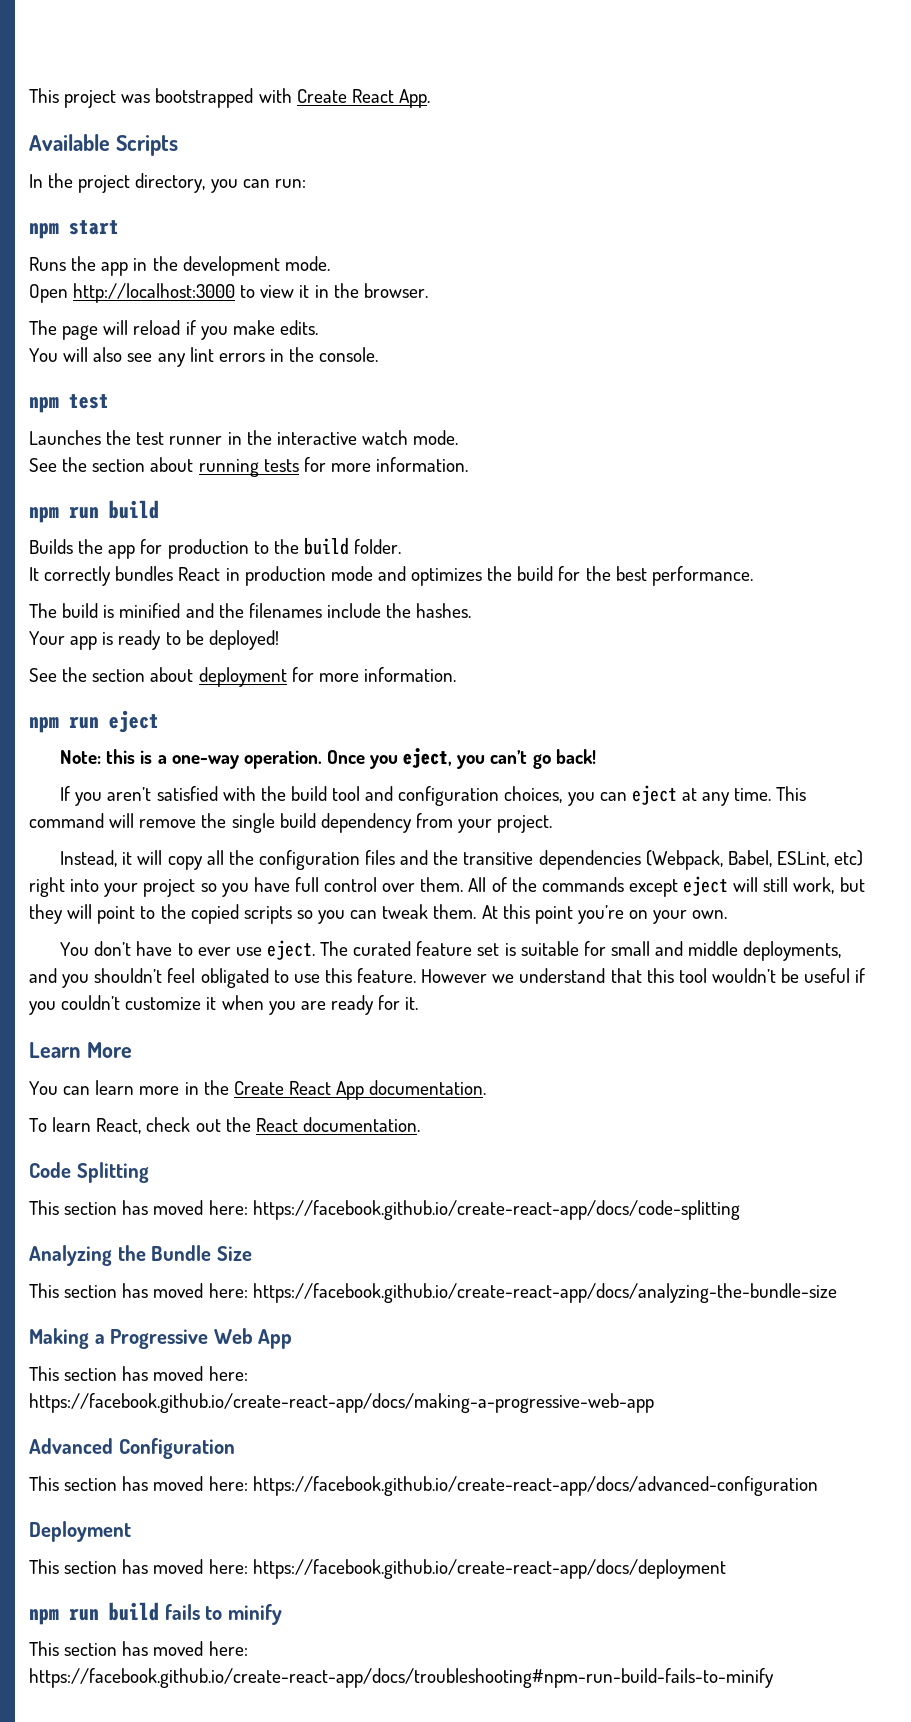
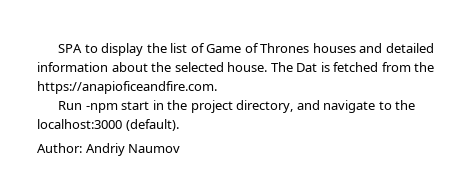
[29,88,430,108] [29,134,178,156] [29,173,306,193] [29,220,119,239] [29,256,330,276] [29,283,428,303] [29,320,318,340] [29,347,379,367] [29,394,109,413] [29,430,459,445] [29,457,469,477] [29,500,159,523] [29,538,402,559] [29,566,753,586] [29,603,472,618] [29,630,279,650] [29,667,456,687] [29,710,159,733] [60,748,596,769] [60,785,807,806] [29,813,553,833] [60,850,864,870] [29,876,865,897] [29,904,728,924] [60,940,842,961] [29,968,866,988] [29,995,419,1015] [29,1042,132,1058] [29,1080,487,1100] [29,1117,420,1134] [29,1162,149,1183] [29,1200,740,1220] [29,1245,252,1266] [29,1283,837,1303] [29,1328,293,1349] [29,1366,248,1381] [29,1393,654,1413] [29,1438,235,1459] [29,1476,818,1496] [29,1521,131,1542] [29,1559,726,1579] [29,1602,282,1625] [29,1641,248,1656] [29,1668,774,1688] This project was bootstrapped with Create React App. // Available Scripts // In the project directory, you can run: // npm start // Runs the app in the development mode. // Open http://localhost:3000 to view it in the browser. // The page will reload if you make edits. // You will also see any lint errors in the console. // npm test // Launches the test runner in the interactive watch mode. // See the section about running tests for more information. // npm run build // Builds the app for production to the build folder. // It correctly bundles React in production mode and optimizes the build for the best performance. // The build is minified and the filenames include the hashes. // Your app is ready to be deployed! // See the section about deployment for more information. // npm run eject // Note: this is a one-way operation. Once you eject, you can’t go back! // If you aren’t satisfied with the build tool and configuration choices, you can eject at any time. This command will remove the single build dependency from your project. // Instead, it will copy all the configuration files and the transitive dependencies (Webpack, Babel, ESLint, etc) right into your project so you have full control over them. All of the commands except eject will still work, but they will point to the copied scripts so you can tweak them. At this point you’re on your own. // You don’t have to ever use eject. The curated feature set is suitable for small and middle deployments, and you shouldn’t feel obligated to use this feature. However we understand that this tool wouldn’t be useful if you couldn’t customize it when you are ready for it. // Learn More // You can learn more in the Create React App documentation. // To learn React, check out the React documentation. // Code Splitting // This section has moved here: https://facebook.github.io/create-react-app/docs/code-splitting // Analyzing the Bundle Size // This section has moved here: https://facebook.github.io/create-react-app/docs/analyzing-the-bundle-size // Making a Progressive Web App // This section has moved here: https://facebook.github.io/create-react-app/docs/making-a-progressive-web-app // Advanced Configuration // This section has moved here: https://facebook.github.io/create-react-app/docs/advanced-configuration // Deployment // This section has moved here: https://facebook.github.io/create-react-app/docs/deployment // npm run build fails to minify // This section has moved here: https://facebook.github.io/create-react-app/docs/troubleshooting#npm-run-build-fails-to-minify -> [58,43,434,56] [37,62,435,72] [37,81,217,94] [58,100,416,113] [37,119,179,131] [37,143,181,156] SPA to display the list of Game of Thrones houses and detailed information about the selected house. The Dat is fetched from the https://anapioficeandfire.com. // Run -npm start in the project directory, and navigate to the localhost:3000 (default). // Author: Andriy Naumov

